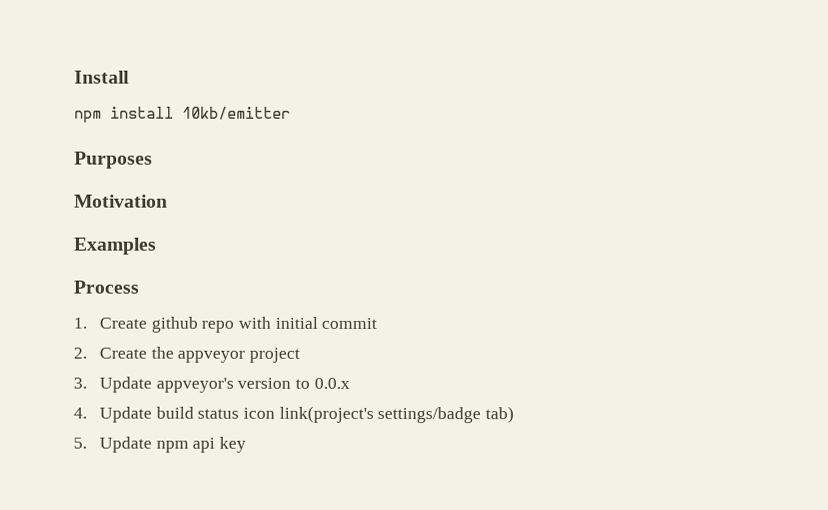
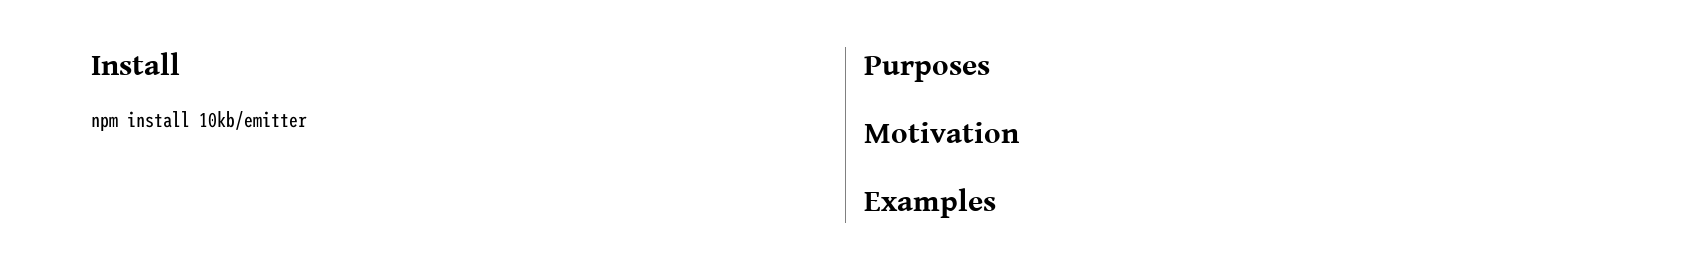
[73,280,139,294] [73,316,378,333] [73,346,300,363] [73,376,350,393] [73,405,515,424] [73,436,246,453] // Process // 1. Create github repo with initial commit // 2. Create the appveyor project // 3. Update appveyor's version to 0.0.x // 4. Update build status icon link(project's settings/badge tab) // 5. Update npm api key -> (996, 203) none

